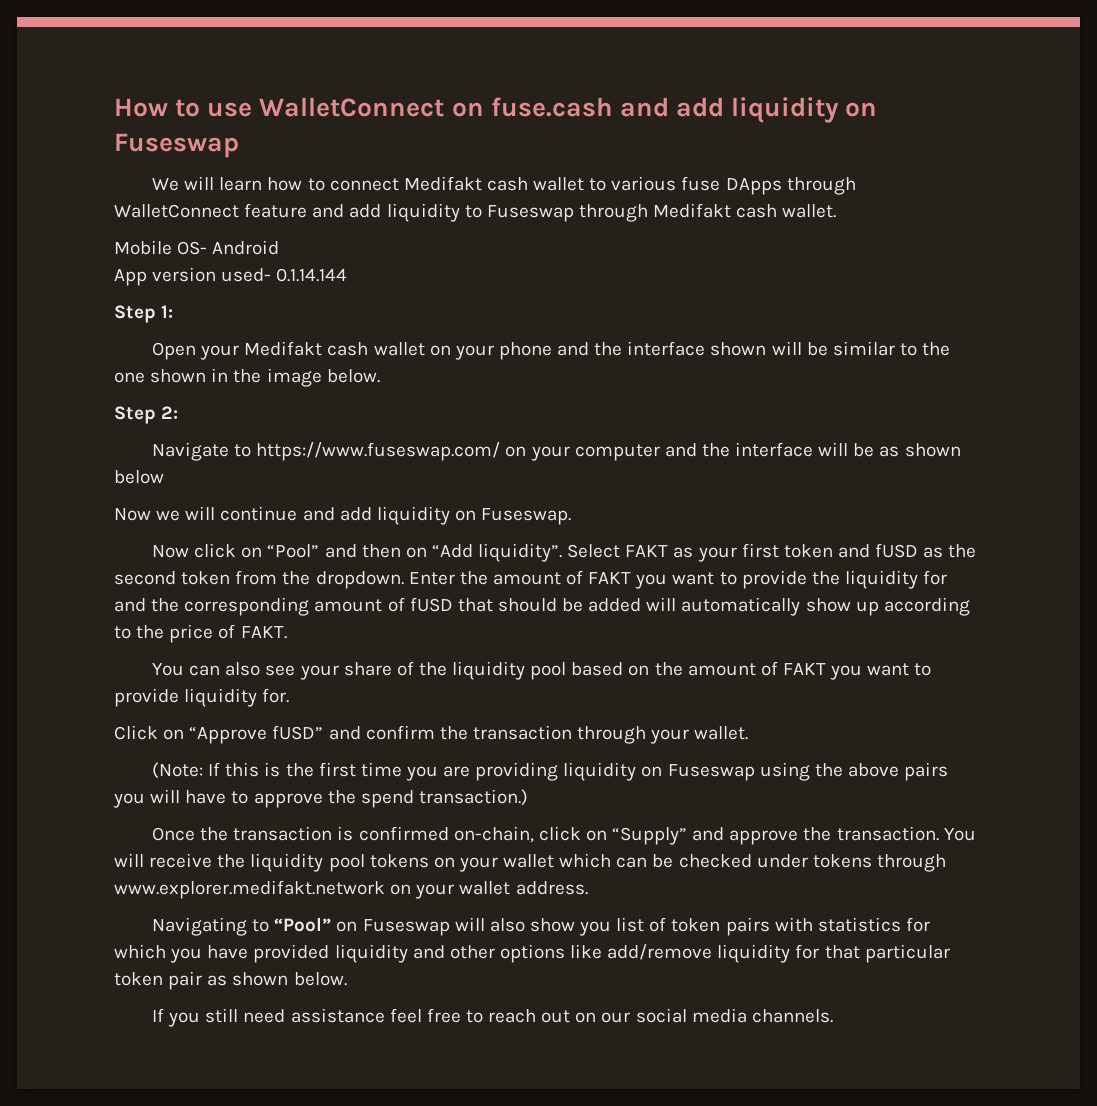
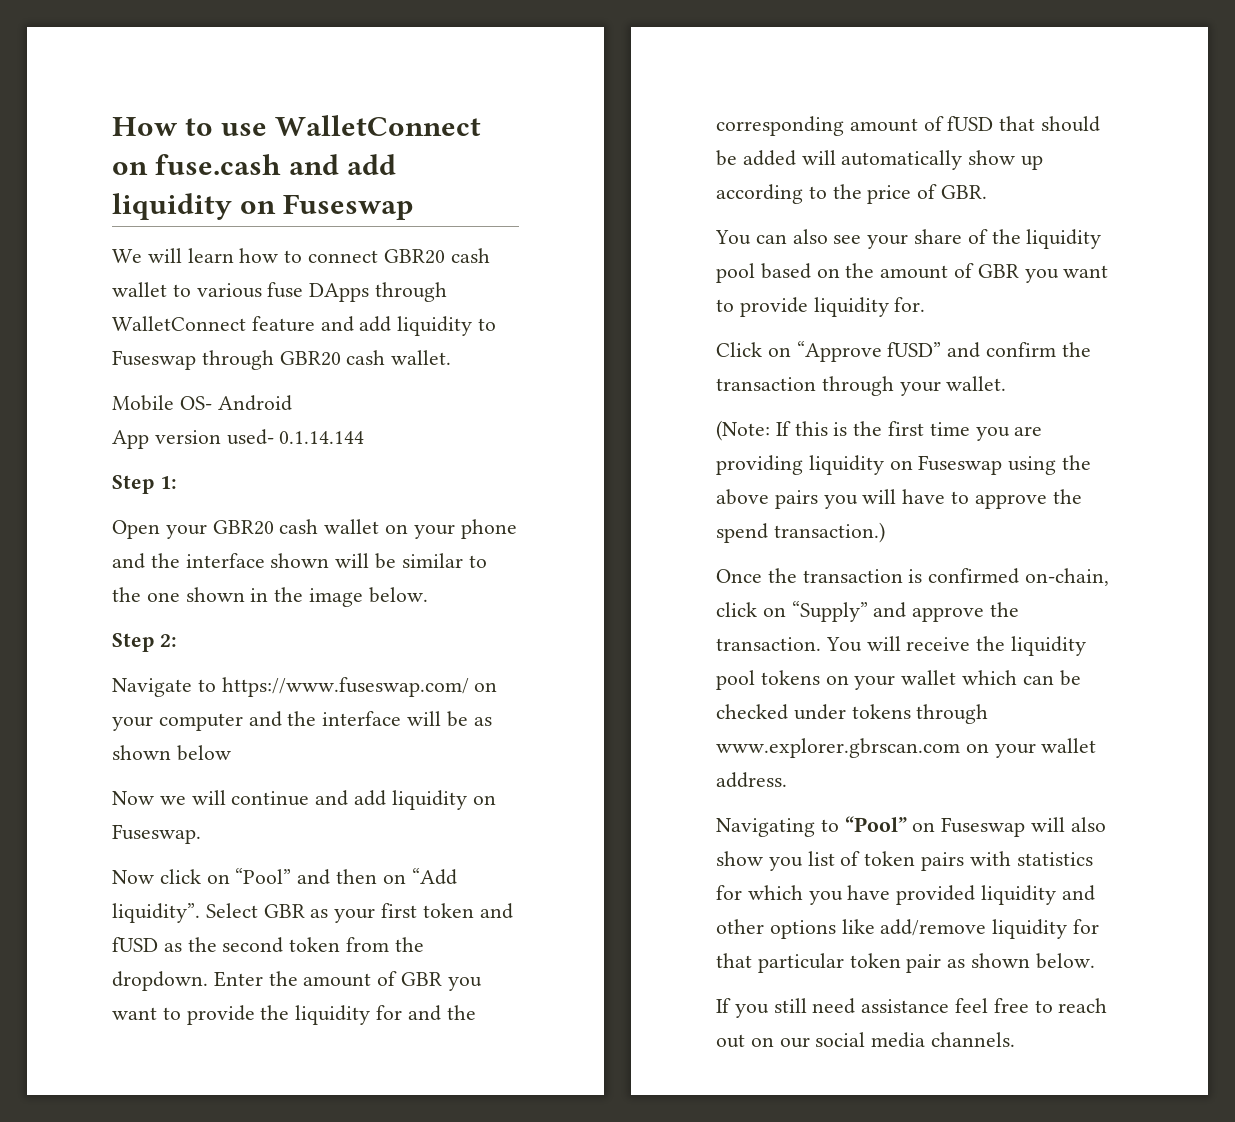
[403,176,482,191] Medifakt -> [383,249,445,264] GBR20
[653,203,732,218] Medifakt -> [279,351,341,366] GBR20
[244,341,323,356] Medifakt -> [212,520,274,535] GBR20
[625,545,669,557] FAKT -> [263,904,305,918] GBR
[588,572,632,584] FAKT -> [401,972,443,986] GBR
[240,626,287,639] FAKT. -> [941,185,988,199] GBR.
[782,663,826,675] FAKT -> [977,264,1019,278] GBR
[114,880,385,899] www.explorer.medifakt.network -> [716,738,960,758] www.explorer.gbrscan.com

